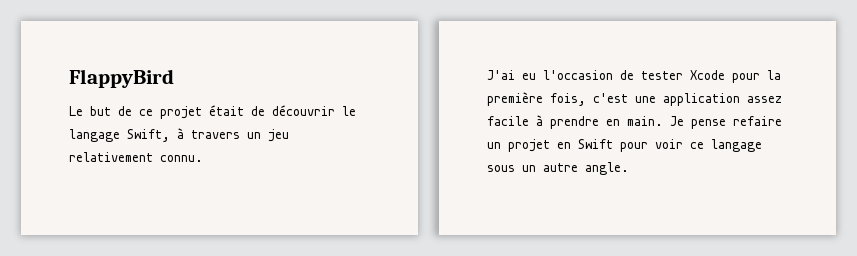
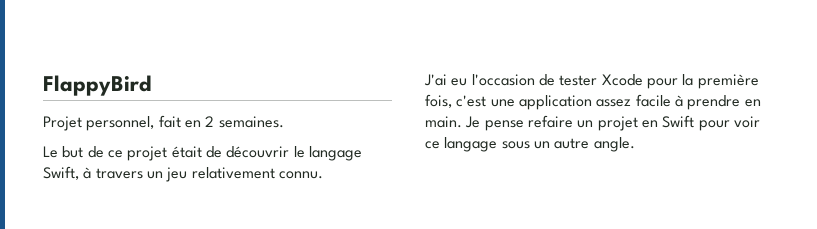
(174, 78) none -> [43,115,284,131] // Projet personnel, fait en 2 semaines.

